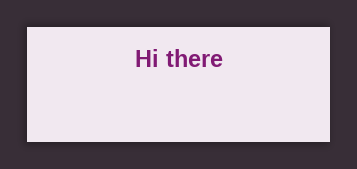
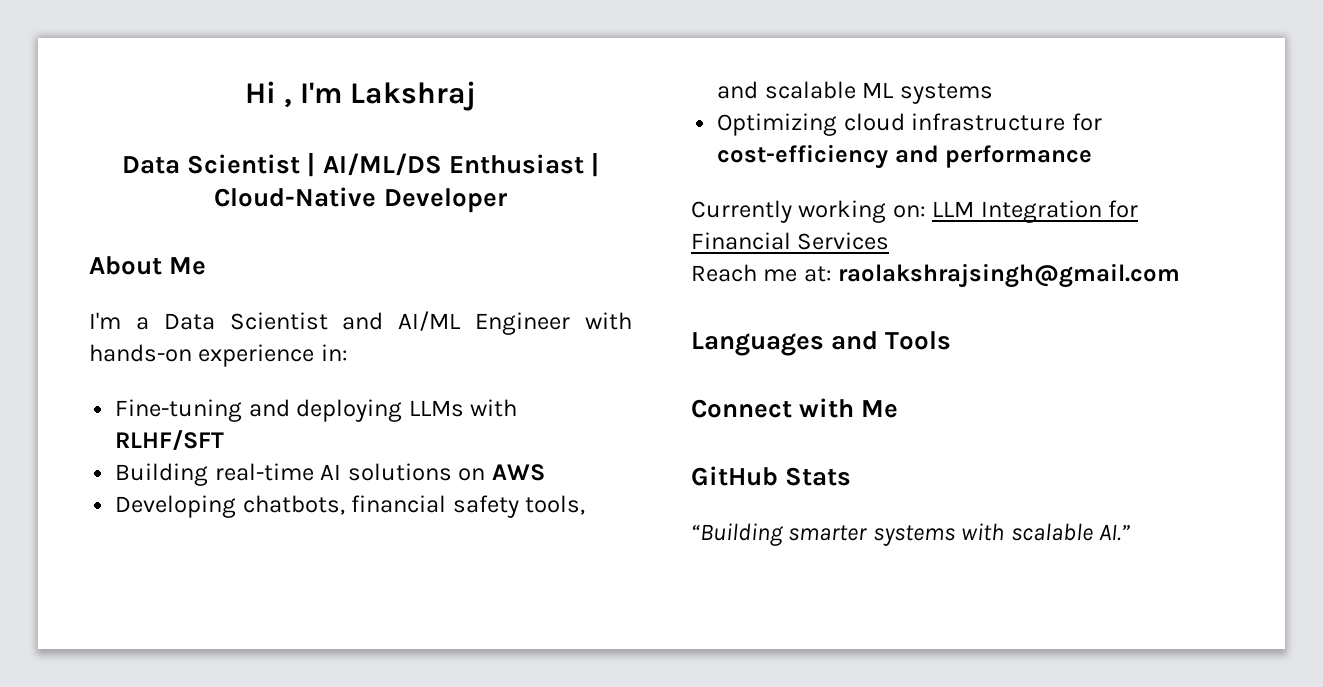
[165,49,223,67] there -> [283,81,477,111] [122,152,599,177] [214,187,508,213] [89,256,207,275] [89,311,632,335] [89,344,348,367] [115,399,518,422] [115,430,225,450] [115,463,545,486] [115,495,586,518] [717,81,993,104] [717,113,1102,136] [717,144,1093,169] [691,200,1139,223] [691,232,890,250] [691,263,1181,288] [691,331,952,356] [691,398,899,418] [691,466,852,486] [691,523,1131,546] , I'm Lakshraj // Data Scientist | AI/ML/DS Enthusiast | Cloud-Native Developer // About Me // I'm a Data Scientist and AI/ML Engineer with hands-on experience in: // Fine-tuning and deploying LLMs with RLHF/SFT // Building real-time AI solutions on AWS // Developing chatbots, financial safety tools, and scalable ML systems // Optimizing cloud infrastructure for cost-efficiency and performance // Currently working on: LLM Integration for Financial Services // Reach me at: raolakshrajsingh@gmail.com // Languages and Tools // Connect with Me // GitHub Stats // “Building smarter systems with scalable AI.”

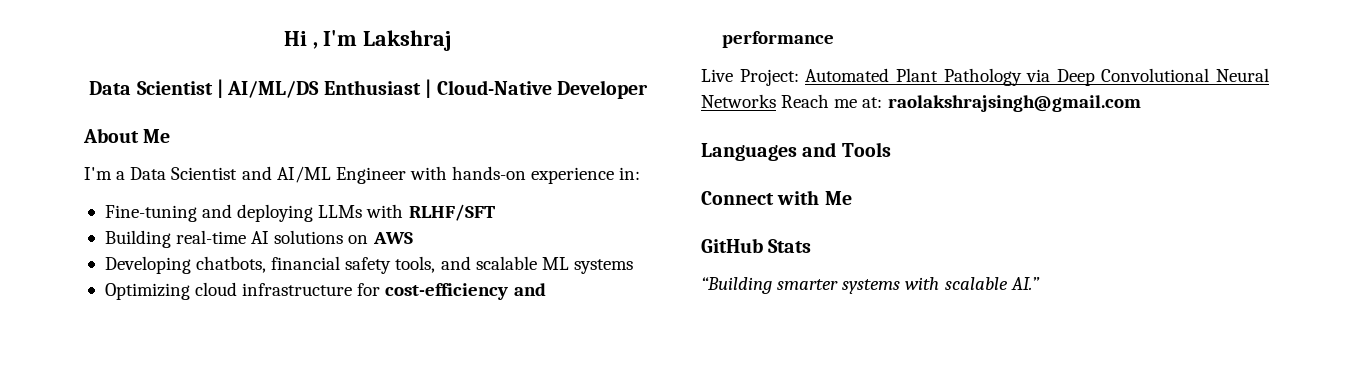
[691,200,1139,223] [691,232,890,250] Currently working on: LLM Integration for Financial Services // -> [701,68,1269,86] [701,94,776,108] Live Project: Automated Plant Pathology via Deep Convolutional Neural Networks

